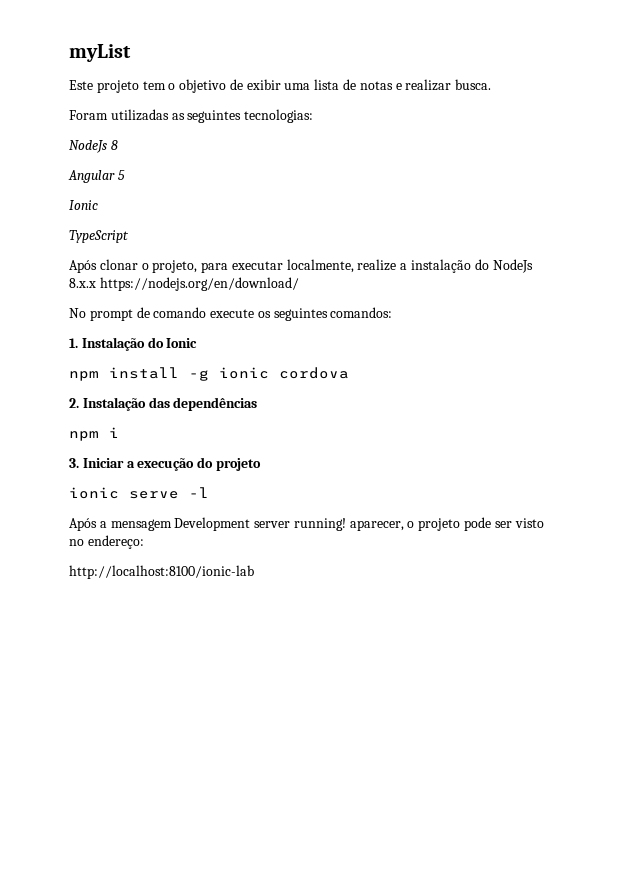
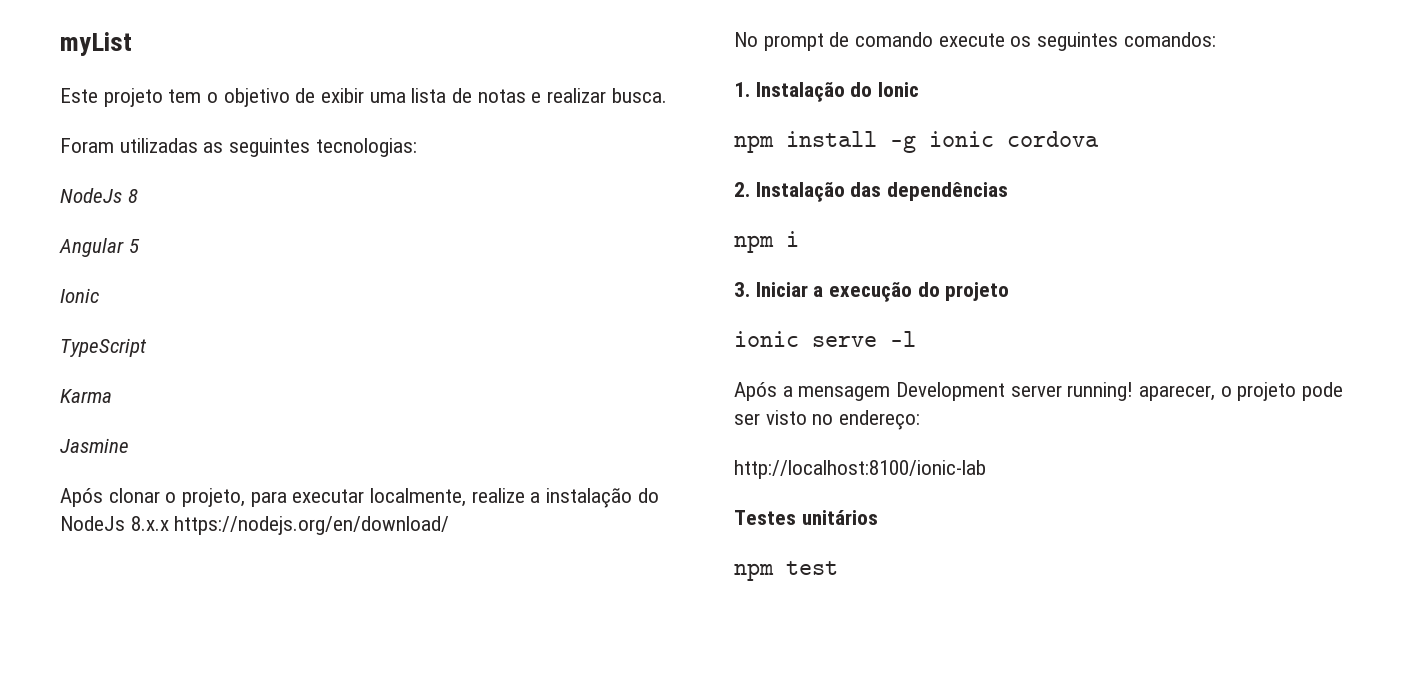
(129, 236) none -> [60,389,112,403] [60,438,129,453] // Karma // Jasmine
(254, 572) none -> [734,510,878,525] [734,561,838,581] // Testes unitários // npm test

